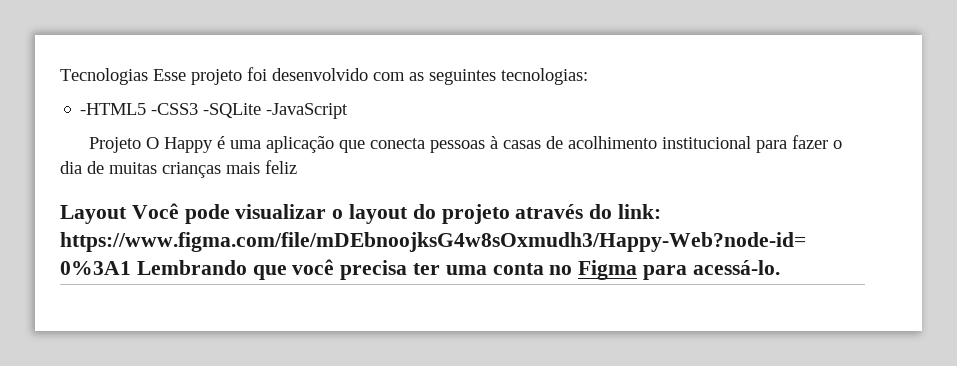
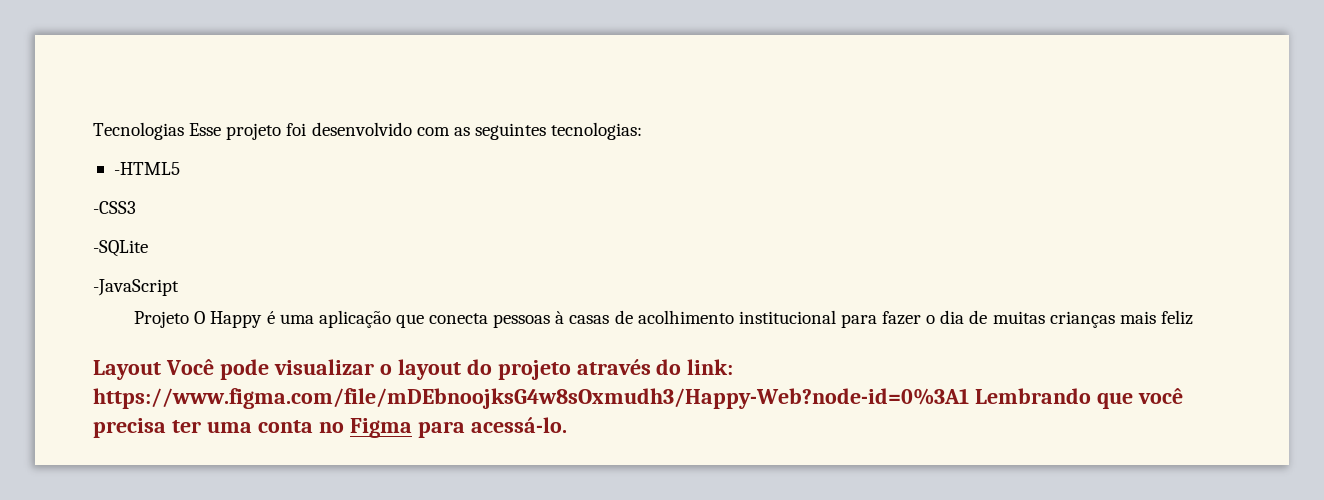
(147, 109) none -> (180, 168) //
(199, 109) none -> (136, 207) //
(262, 110) none -> (148, 248) //

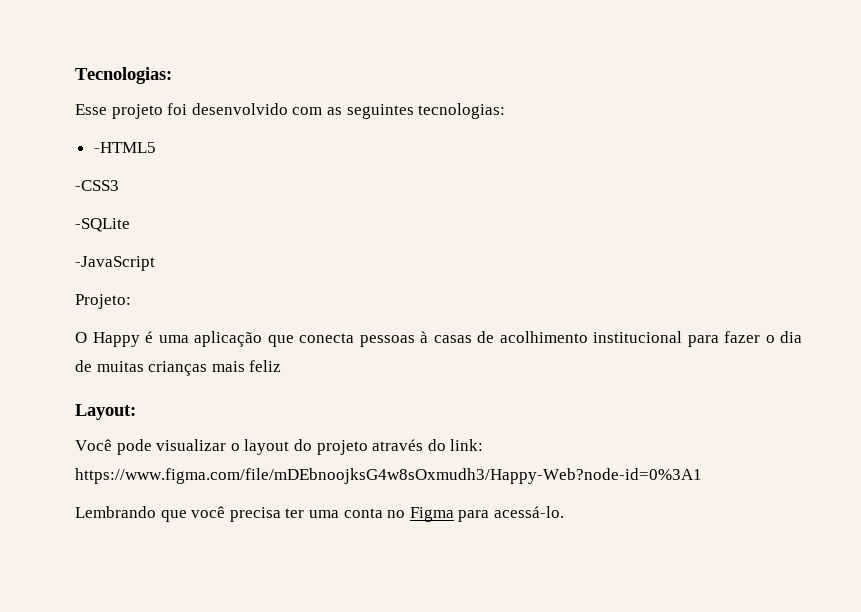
[93,122,184,140] Tecnologias -> [75,67,172,84] Tecnologias: //
[134,311,190,328] Projeto -> [75,294,131,309] Projeto: //
[93,360,161,380] Layout -> [75,404,136,420] Layout: //
(969, 398) none -> (702, 476) //

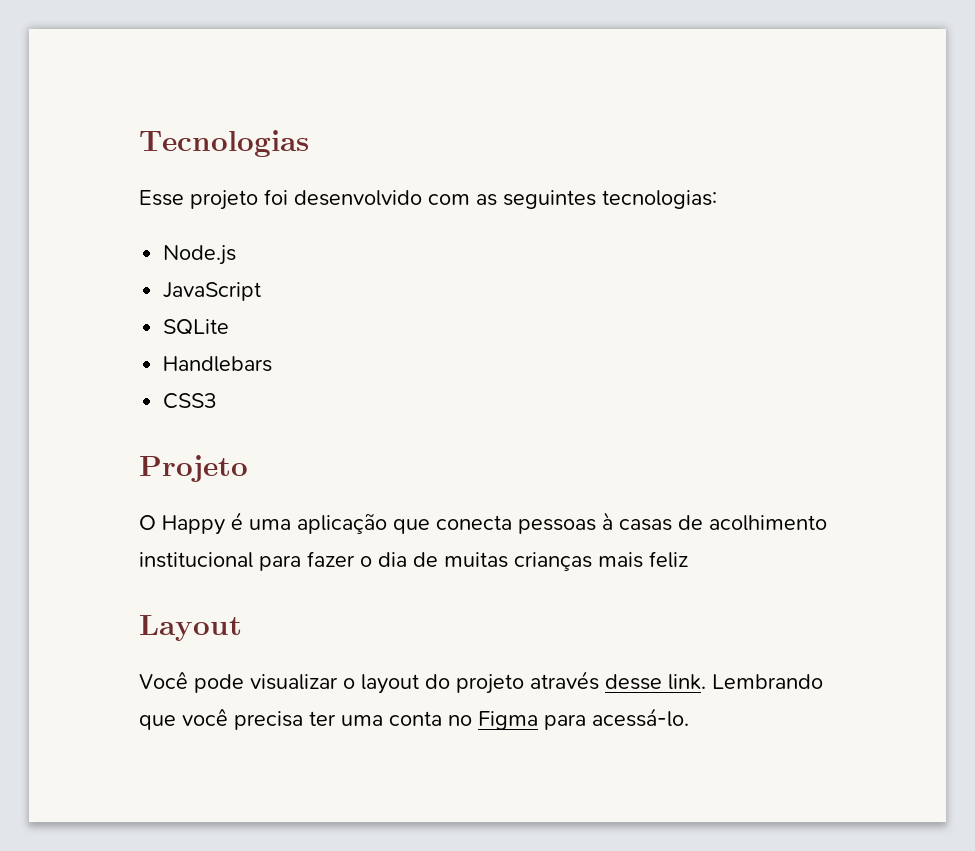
[75,67,172,84] Tecnologias: -> [139,130,309,157] Tecnologias
[93,142,156,153] [75,180,119,191] [75,218,130,232] [75,256,155,271] [75,294,131,309] -HTML5 // -CSS3 // -SQLite // -JavaScript // Projeto: -> [163,245,237,265] [163,282,262,301] [163,319,230,335] [163,356,273,372] [163,393,218,409] [139,455,248,482] Node.js // JavaScript // SQLite // Handlebars // CSS3 // Projeto
[75,404,136,420] Layout: -> [139,615,242,641] Layout
[427,439,484,451] [75,468,702,484] do link: https://www.figma.com/file/mDEbnoojksG4w8sOxmudh3/Happy-Web?node-id=0%3A1 // -> [605,674,706,690] desse link.

